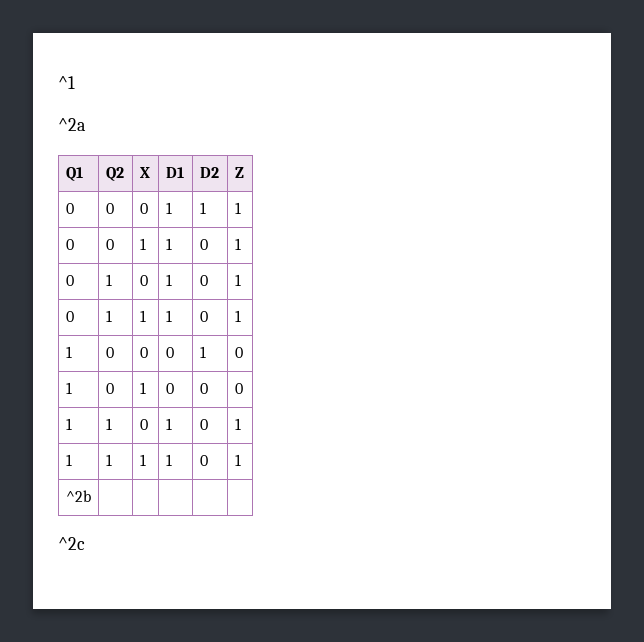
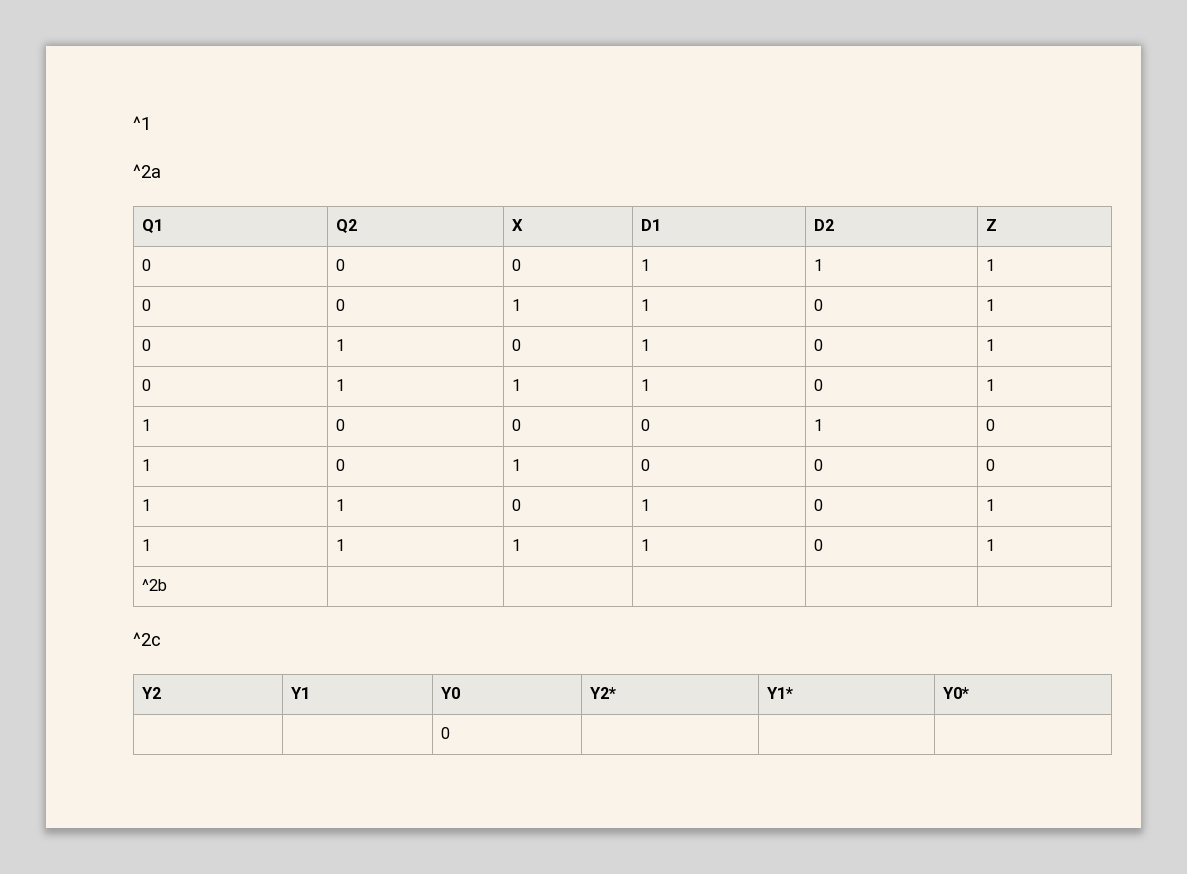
(85, 543) none -> [142,687,162,699] [291,687,311,699] [441,687,461,699] [590,687,617,699] [767,687,794,699] [943,687,970,699] [441,727,451,739] // Y2 | Y1 | Y0 | Y2* | Y1* | Y0* // | | 0 | | |

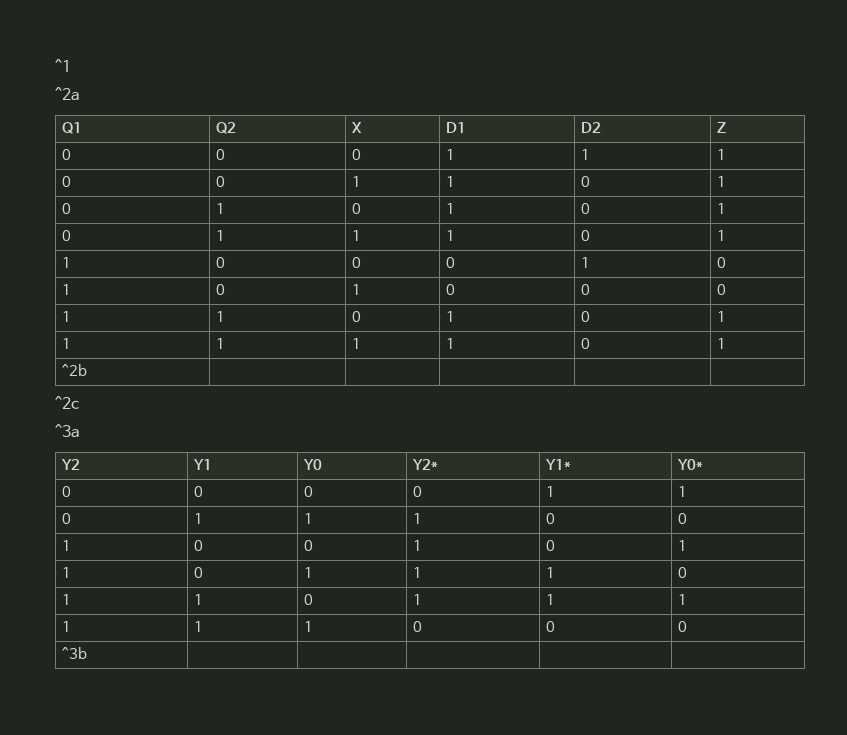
(161, 639) none -> [55,424,80,438] // ^3a
[441,727,451,739] | | 0 -> [62,486,72,497] [194,486,204,497] [304,486,314,497] [413,486,423,497] [546,486,556,497] [678,486,688,497] [62,513,72,524] [194,513,204,524] [304,513,314,524] [413,513,423,524] [546,513,556,524] [678,513,688,524] [62,540,72,551] [194,540,204,551] [304,540,314,551] [413,540,423,551] [546,540,556,551] [678,540,688,551] [62,567,72,578] [194,567,204,578] [304,567,314,578] [413,567,423,578] [546,567,556,578] [678,567,688,578] [62,594,72,605] [194,594,204,605] [304,594,314,605] [413,594,423,605] [546,594,556,605] [678,594,688,605] [62,621,72,632] [194,621,204,632] [304,621,314,632] [413,621,423,632] [546,621,556,632] [678,621,688,632] [62,647,88,659] 0 | 0 | 0 | 0 | 1 | 1 // 0 | 1 | 1 | 1 | 0 | 0 // 1 | 0 | 0 | 1 | 0 | 1 // 1 | 0 | 1 | 1 | 1 | 0 // 1 | 1 | 0 | 1 | 1 | 1 // 1 | 1 | 1 | 0 | 0 | 0 // ^3b | |

